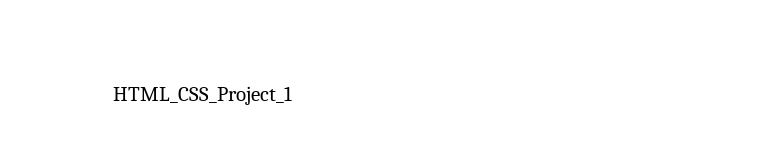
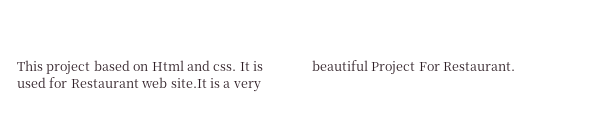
[113,86,292,105] HTML_CSS_Project_1 -> [17,60,263,75] [17,77,261,92] [312,60,516,75] This project based on Html and css. It is used for Restaurant web site.It is a very beautiful Project For Restaurant.

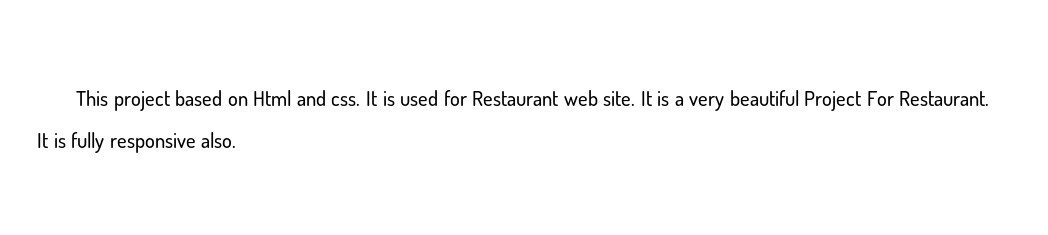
[170,78,207,88] site.It -> [603,91,652,106] site. It
(516, 66) none -> [37,132,237,153] // It is fully responsive also.

